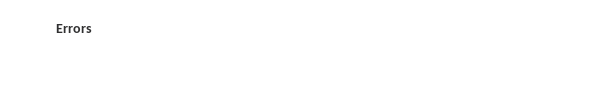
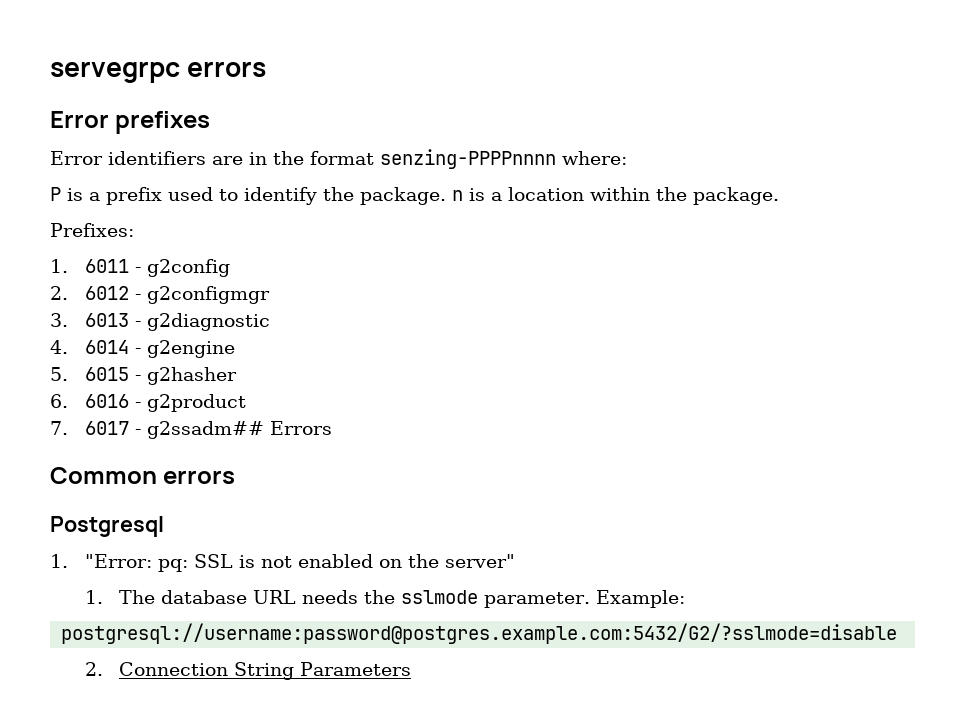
[56,24,92,33] Errors -> [50,61,267,83] [50,111,211,134] [50,149,627,169] [50,187,779,205] [50,223,134,237] [50,259,230,277] [50,286,270,304] [50,313,270,331] [50,340,235,358] [50,367,237,385] [50,394,246,412] [50,421,332,439] [50,467,236,484] [50,516,164,537] [50,554,515,572] [84,590,686,608] [61,623,898,644] [84,662,412,680] servegrpc errors // Error prefixes // Error identifiers are in the format senzing-PPPPnnnn where: // P is a prefix used to identify the package. n is a location within the package. // Prefixes: // 1. 6011 - g2config // 2. 6012 - g2configmgr // 3. 6013 - g2diagnostic // 4. 6014 - g2engine // 5. 6015 - g2hasher // 6. 6016 - g2product // 7. 6017 - g2ssadm## Errors // Common errors // Postgresql // 1. "Error: pq: SSL is not enabled on the server" // 1. The database URL needs the sslmode parameter. Example: // postgresql://username:password@postgres.example.com:5432/G2/?sslmode=disable // 2. Connection String Parameters

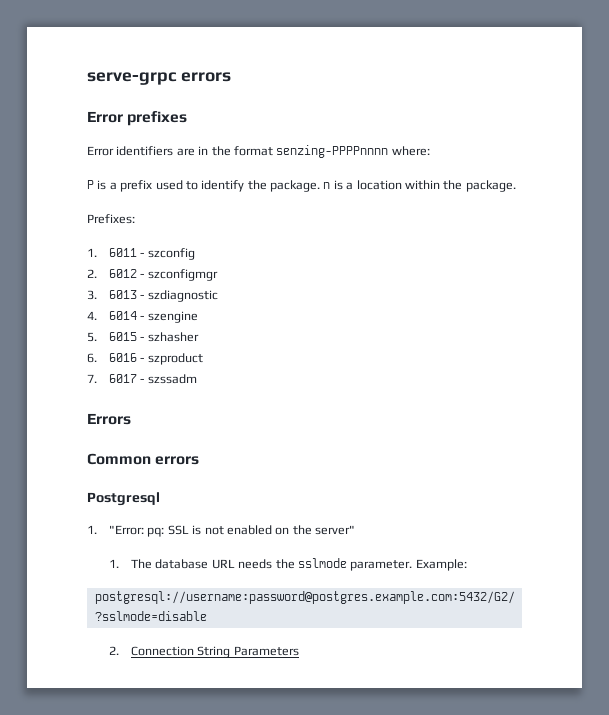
[50,61,180,83] servegrpc -> [87,72,177,85] serve-grpc
[146,259,230,277] g2config -> [147,248,195,260] szconfig
[146,286,270,304] g2configmgr -> [147,269,218,281] szconfigmgr
[146,313,270,331] g2diagnostic -> [147,290,218,302] szdiagnostic
[146,340,235,358] g2engine -> [147,311,198,323] szengine
[146,367,237,385] g2hasher -> [147,332,199,342] szhasher
[146,394,246,412] g2product -> [147,353,203,365] szproduct
[146,421,264,439] g2ssadm## -> [147,374,197,384] szssadm //

